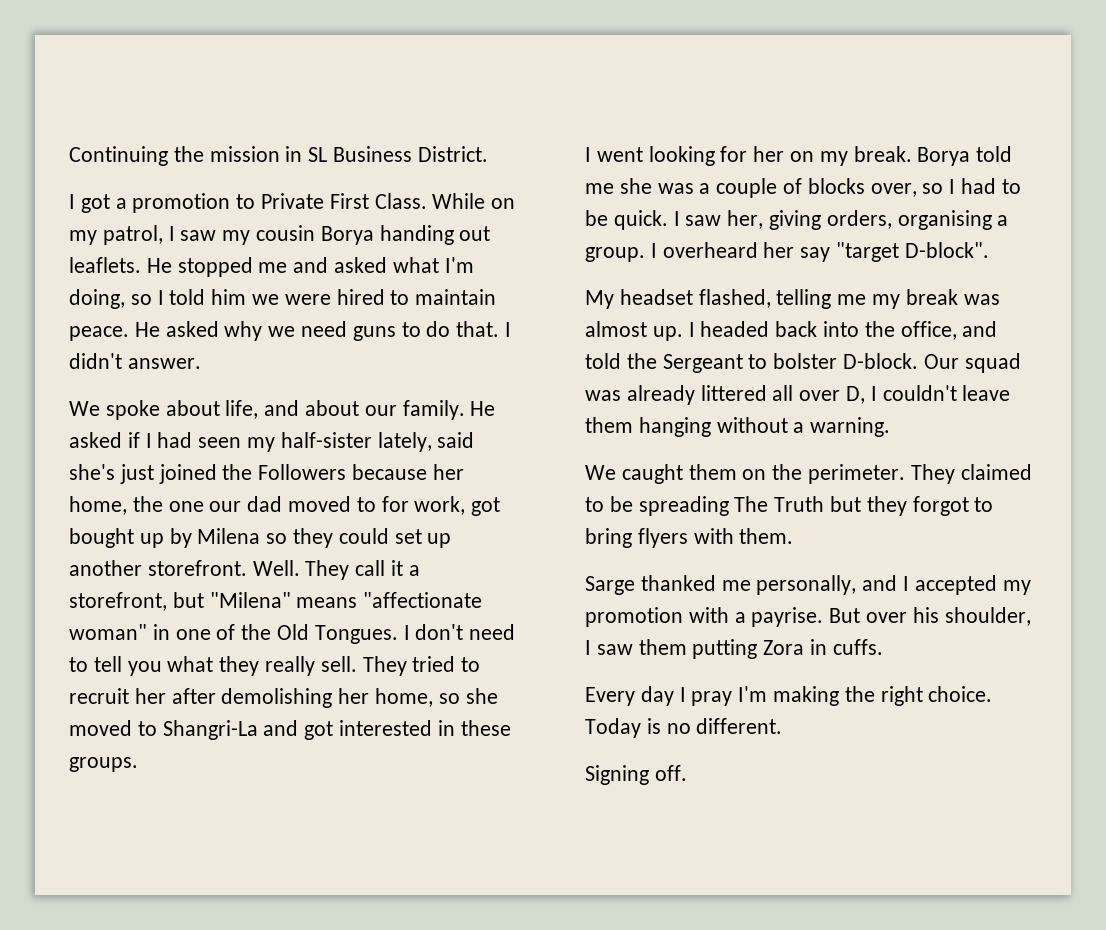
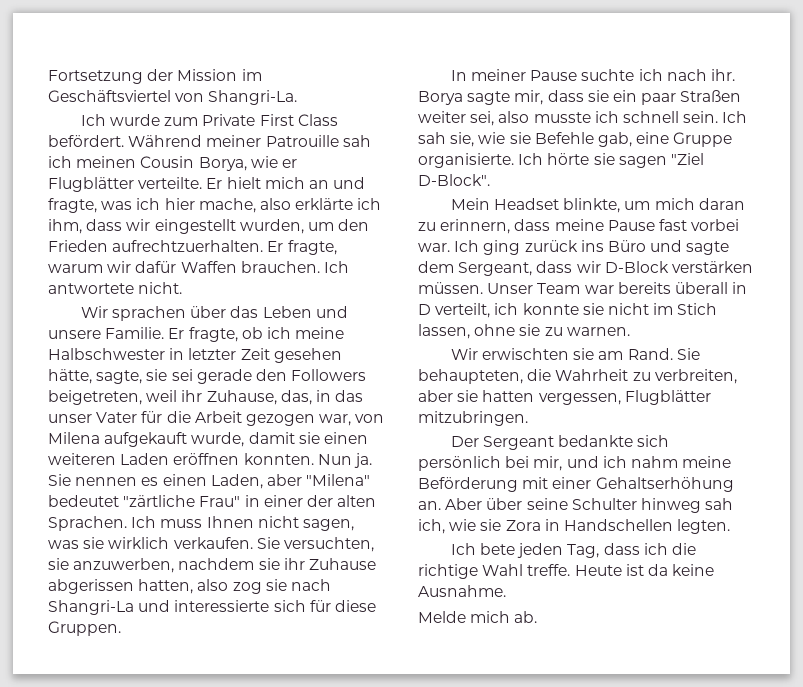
[69,146,488,166] [69,193,516,213] [69,225,491,245] [69,257,474,277] [69,289,497,309] [69,321,512,341] [69,353,201,369] [69,400,496,420] [69,432,475,452] [69,464,464,484] [69,496,501,516] [69,528,452,548] [69,560,420,580] [69,592,483,611] [69,624,516,644] [69,656,481,676] [69,688,498,708] [69,720,511,740] [69,757,138,772] [585,146,1013,166] [585,178,1021,198] [585,210,1009,230] [585,242,989,262] [585,289,1000,309] [585,321,998,341] [585,353,1021,373] [585,385,1011,405] [585,417,891,437] [585,464,1032,484] [585,496,994,516] [585,528,794,548] [585,575,1031,595] [585,607,1031,627] [585,639,883,659] [585,686,993,706] [585,718,783,738] [585,765,687,785] Continuing the mission in SL Business District. // I got a promotion to Private First Class. While on my patrol, I saw my cousin Borya handing out leaflets. He stopped me and asked what I'm doing, so I told him we were hired to maintain peace. He asked why we need guns to do that. I didn't answer. // We spoke about life, and about our family. He asked if I had seen my half-sister lately, said she's just joined the Followers because her home, the one our dad moved to for work, got bought up by Milena so they could set up another storefront. Well. They call it a storefront, but "Milena" means "affectionate woman" in one of the Old Tongues. I don't need to tell you what they really sell. They tried to recruit her after demolishing her home, so she moved to Shangri-La and got interested in these groups. // I went looking for her on my break. Borya told me she was a couple of blocks over, so I had to be quick. I saw her, giving orders, organising a group. I overheard her say "target D-block". // My headset flashed, telling me my break was almost up. I headed back into the office, and told the Sergeant to bolster D-block. Our squad was already littered all over D, I couldn't leave them hanging without a warning. // We caught them on the perimeter. They claimed to be spreading The Truth but they forgot to bring flyers with them. // Sarge thanked me personally, and I accepted my promotion with a payrise. But over his shoulder, I saw them putting Zora in cuffs. // Every day I pray I'm making the right choice. Today is no different. // Signing off. -> [48,69,262,84] [48,90,298,105] [80,114,338,126] [48,135,371,147] [48,156,297,171] [48,177,366,192] [48,198,382,213] [48,219,370,234] [48,240,337,255] [48,261,349,273] [48,282,183,294] [80,306,348,321] [48,327,345,342] [48,348,342,363] [48,369,367,384] [48,390,364,405] [48,411,385,426] [48,432,368,447] [48,453,372,468] [48,474,371,489] [48,495,377,507] [48,516,354,531] [48,537,374,552] [48,558,376,573] [48,579,331,594] [48,600,376,615] [48,621,121,636] [450,69,735,81] [418,90,742,105] [418,111,748,126] [418,132,733,147] [418,153,704,168] [418,174,490,186] [450,198,745,213] [418,219,740,234] [418,240,730,255] [418,261,753,276] [418,282,748,294] [418,303,718,318] [418,324,630,339] [450,348,700,360] [418,369,737,384] [418,390,711,405] [418,411,528,426] [450,435,670,450] [418,456,732,471] [418,477,734,492] [418,498,734,513] [418,519,731,534] [450,543,696,558] [418,564,715,579] [418,585,506,597] [418,611,538,623] Fortsetzung der Mission im Geschäftsviertel von Shangri-La. // Ich wurde zum Private First Class befördert. Während meiner Patrouille sah ich meinen Cousin Borya, wie er Flugblätter verteilte. Er hielt mich an und fragte, was ich hier mache, also erklärte ich ihm, dass wir eingestellt wurden, um den Frieden aufrechtzuerhalten. Er fragte, warum wir dafür Waffen brauchen. Ich antwortete nicht. // Wir sprachen über das Leben und unsere Familie. Er fragte, ob ich meine Halbschwester in letzter Zeit gesehen hätte, sagte, sie sei gerade den Followers beigetreten, weil ihr Zuhause, das, in das unser Vater für die Arbeit gezogen war, von Milena aufgekauft wurde, damit sie einen weiteren Laden eröffnen konnten. Nun ja. Sie nennen es einen Laden, aber "Milena" bedeutet "zärtliche Frau" in einer der alten Sprachen. Ich muss Ihnen nicht sagen, was sie wirklich verkaufen. Sie versuchten, sie anzuwerben, nachdem sie ihr Zuhause abgerissen hatten, also zog sie nach Shangri-La und interessierte sich für diese Gruppen. // In meiner Pause suchte ich nach ihr. Borya sagte mir, dass sie ein paar Straßen weiter sei, also musste ich schnell sein. Ich sah sie, wie sie Befehle gab, eine Gruppe organisierte. Ich hörte sie sagen "Ziel D-Block". // Mein Headset blinkte, um mich daran zu erinnern, dass meine Pause fast vorbei war. Ich ging zurück ins Büro und sagte dem Sergeant, dass wir D-Block verstärken müssen. Unser Team war bereits überall in D verteilt, ich konnte sie nicht im Stich lassen, ohne sie zu warnen. // Wir erwischten sie am Rand. Sie behaupteten, die Wahrheit zu verbreiten, aber sie hatten vergessen, Flugblätter mitzubringen. // Der Sergeant bedankte sich persönlich bei mir, und ich nahm meine Beförderung mit einer Gehaltserhöhung an. Aber über seine Schulter hinweg sah ich, wie sie Zora in Handschellen legten. // Ich bete jeden Tag, dass ich die richtige Wahl treffe. Heute ist da keine Ausnahme. // Melde mich ab.

